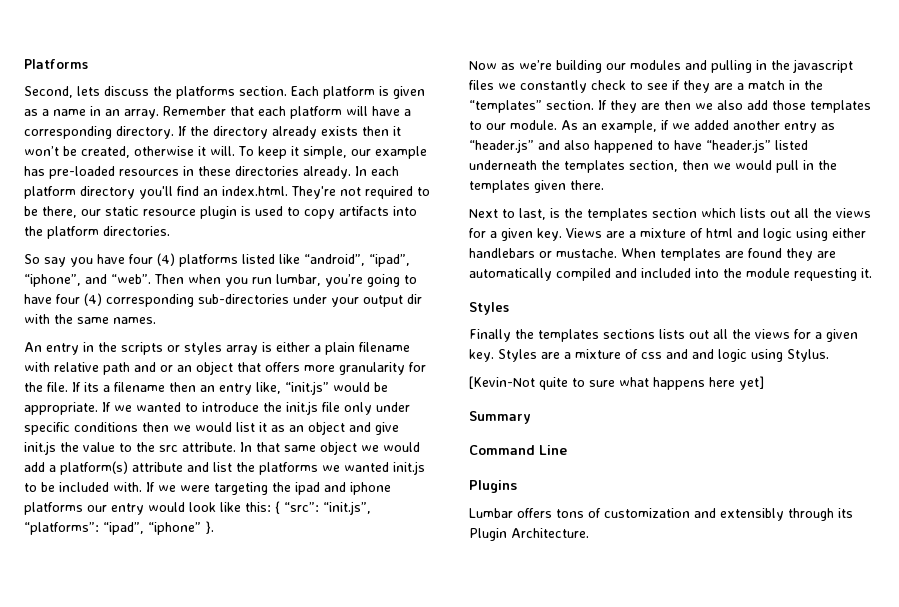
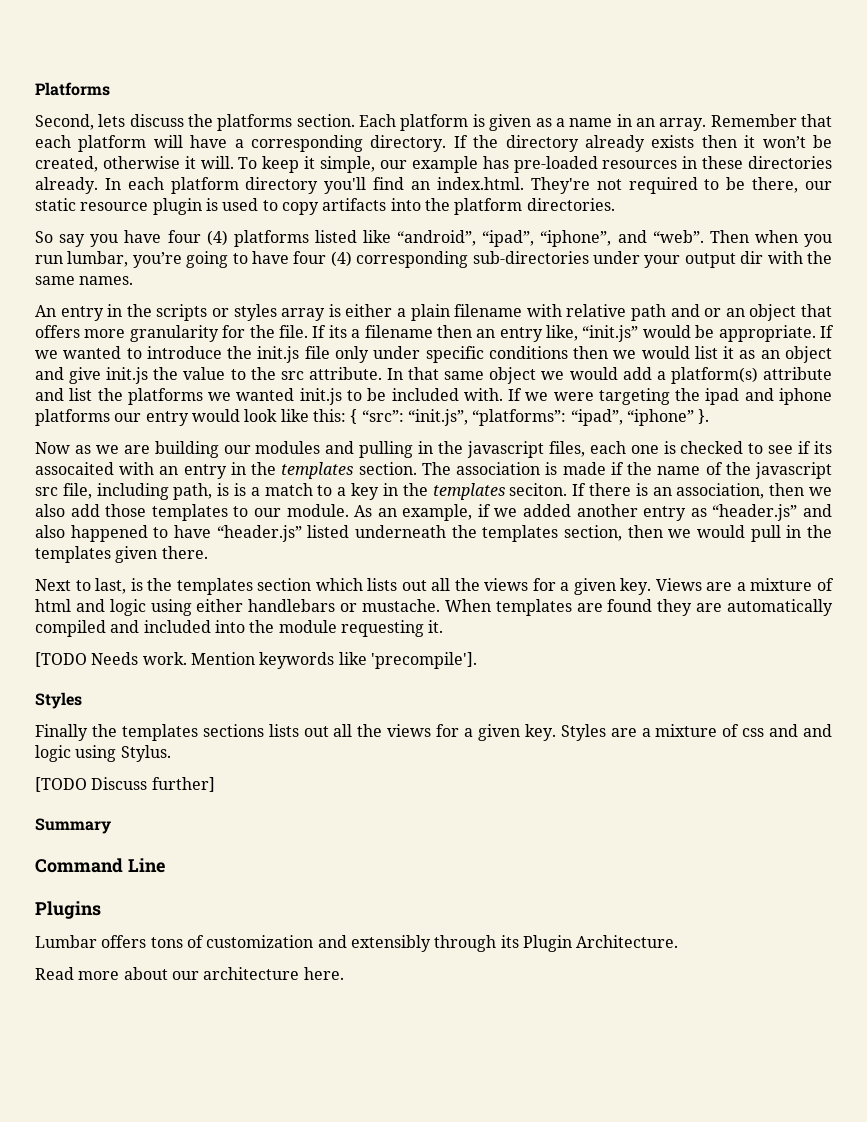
[519,60,552,70] we’re -> [95,445,150,454] we are
[469,80,823,93] [469,100,660,113] files we constantly check to see if they are a match in the “templates” section. If they are -> [548,441,832,457] [35,462,833,479] [35,483,765,500] files, each one is checked to see if its assocaited with an entry in the templates section. The association is made if the name of the javascript src file, including path, is is a match to a key in the templates seciton. If there is an association,
(872, 273) none -> [35,652,477,669] // [TODO Needs work. Mention keywords like 'precompile'].
[469,376,764,390] [Kevin-Not quite to sure what happens here yet] -> [35,777,215,792] [TODO Discuss further]
(589, 533) none -> [35,967,344,980] // Read more about our architecture here.

